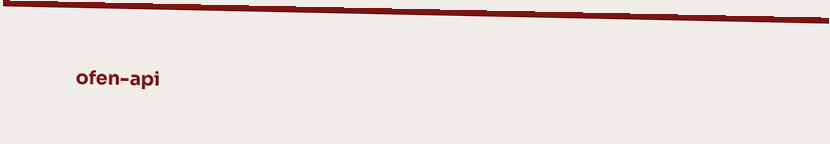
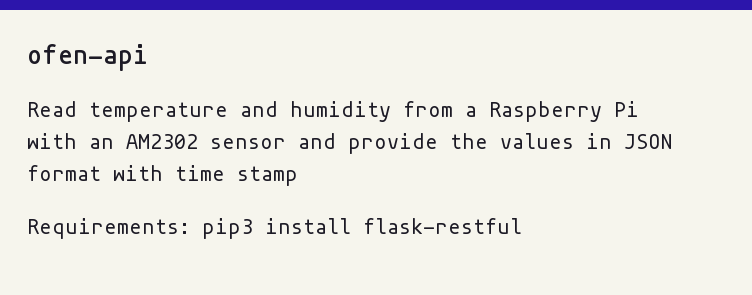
(160, 79) none -> [27,101,639,122] [27,133,672,154] [27,165,298,186] [27,218,522,239] // Read temperature and humidity from a Raspberry Pi with an AM2302 sensor and provide the values in JSON format with time stamp // Requirements: pip3 install flask-restful

